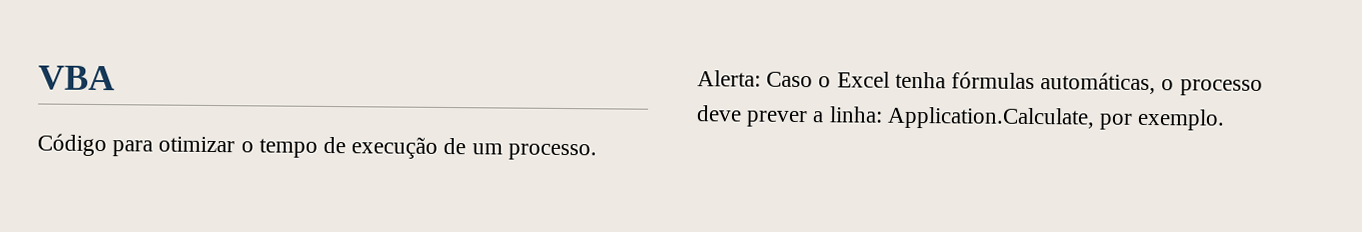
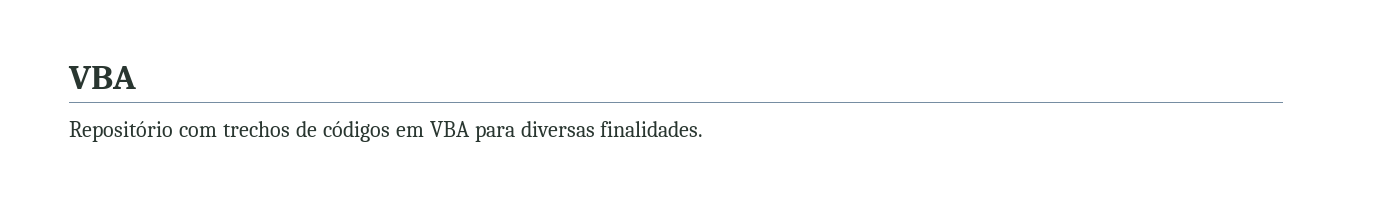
[37,133,597,161] [697,70,1263,96] [696,105,1226,131] Código para otimizar o tempo de execução de um processo. Alerta: Caso o Excel tenha fórmulas automáticas, o processo deve prever a linha: Application.Calculate, por exemplo. -> [69,121,704,142] Repositório com trechos de códigos em VBA para diversas finalidades.

